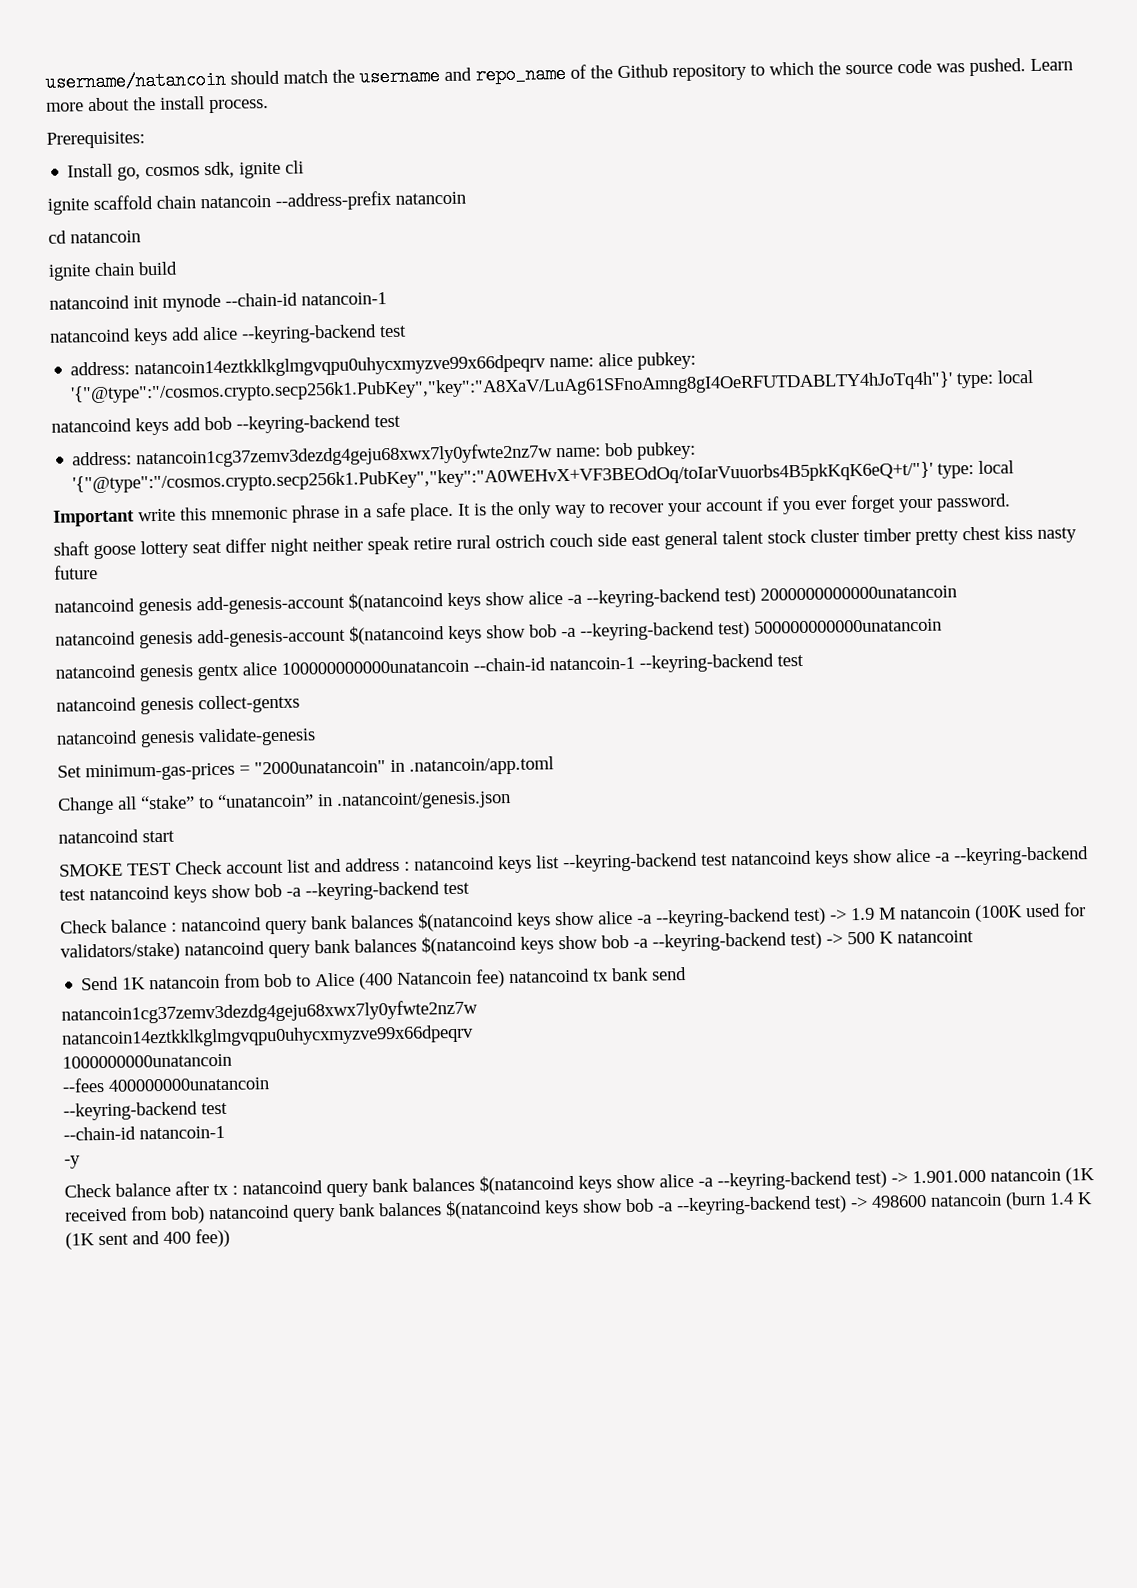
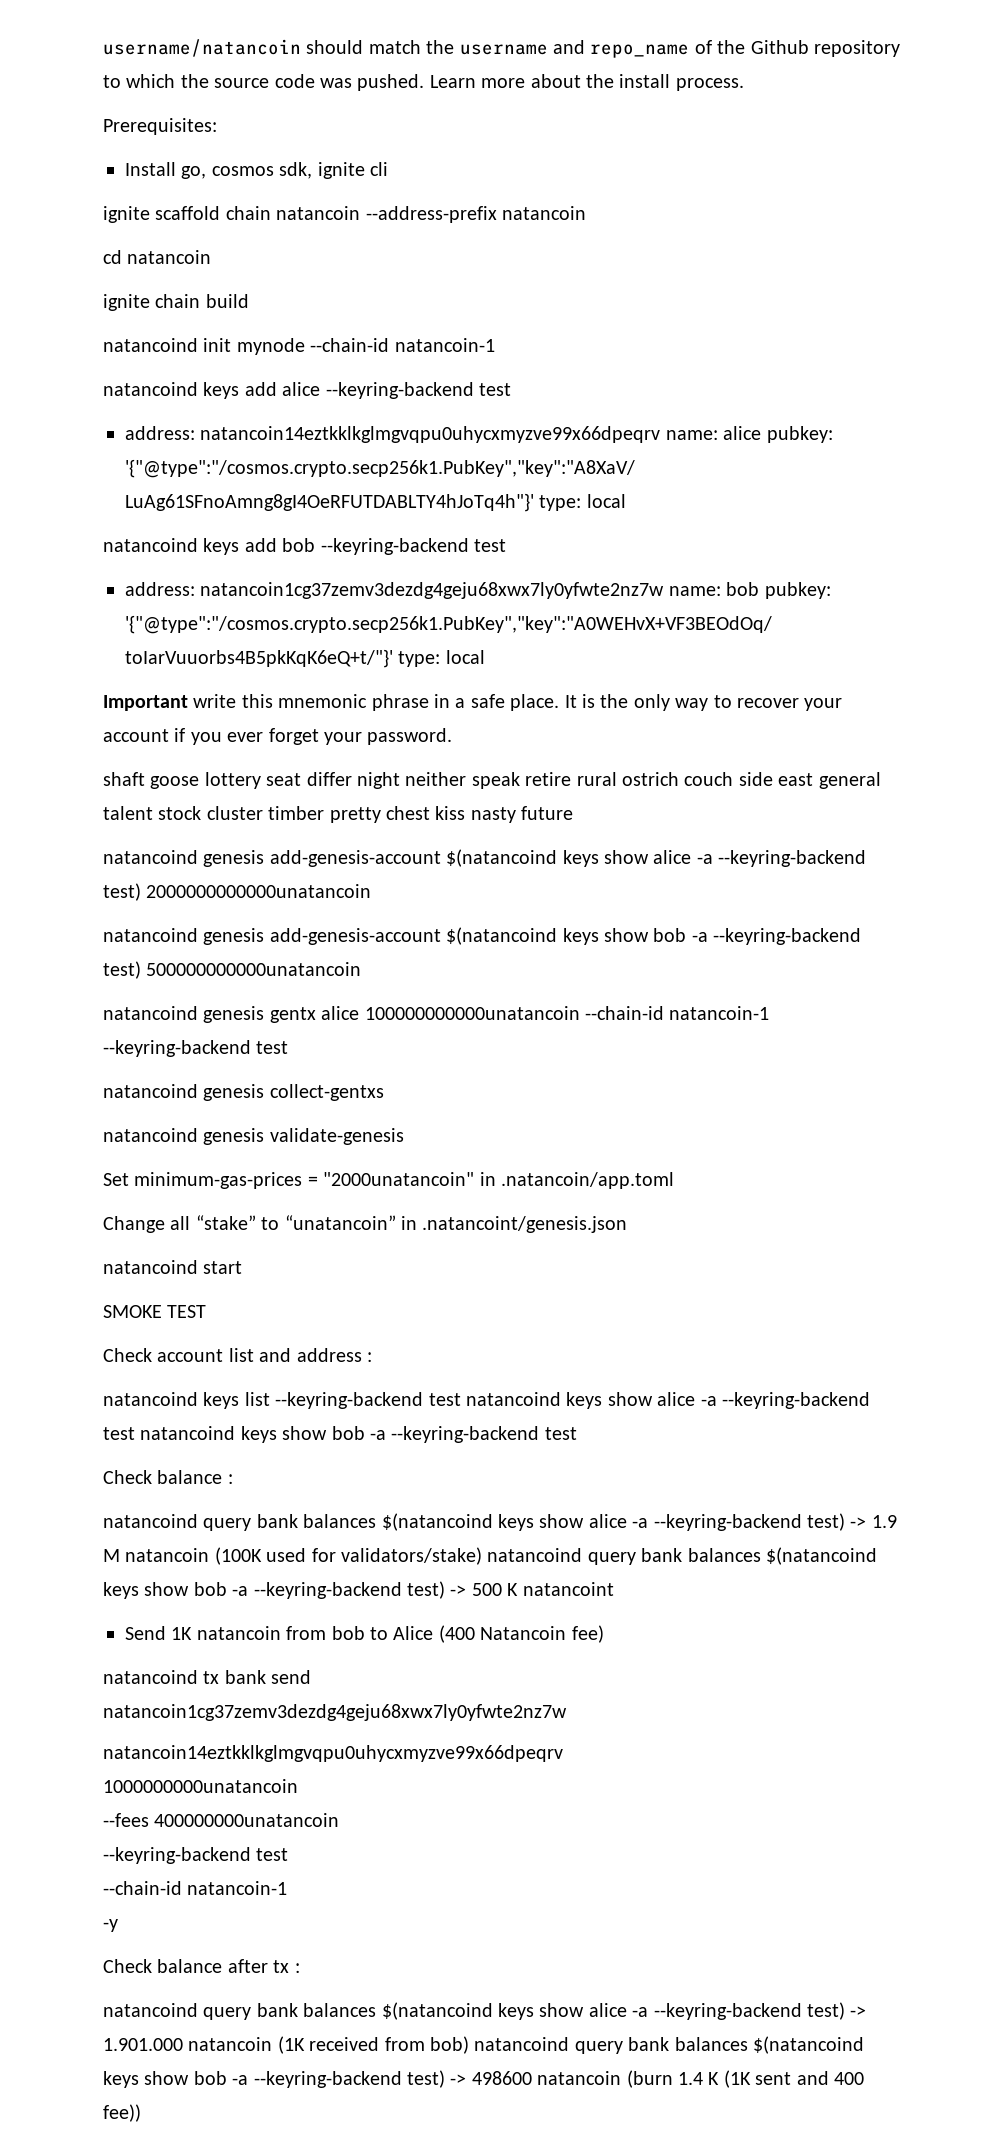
(171, 869) none -> (207, 1311) //
(410, 866) none -> (372, 1357) //
(177, 927) none -> (233, 1479) //
(506, 978) none -> (604, 1634) //
(238, 1190) none -> (300, 1968) //

